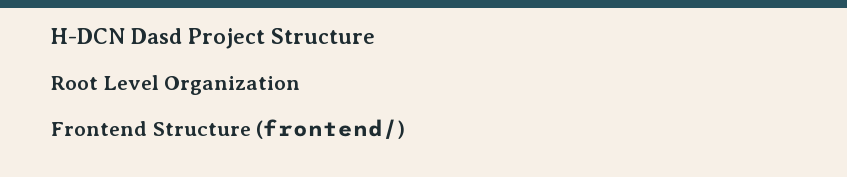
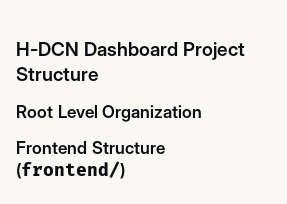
[131,28,182,44] Dasd -> [84,42,179,56] Dashboard

